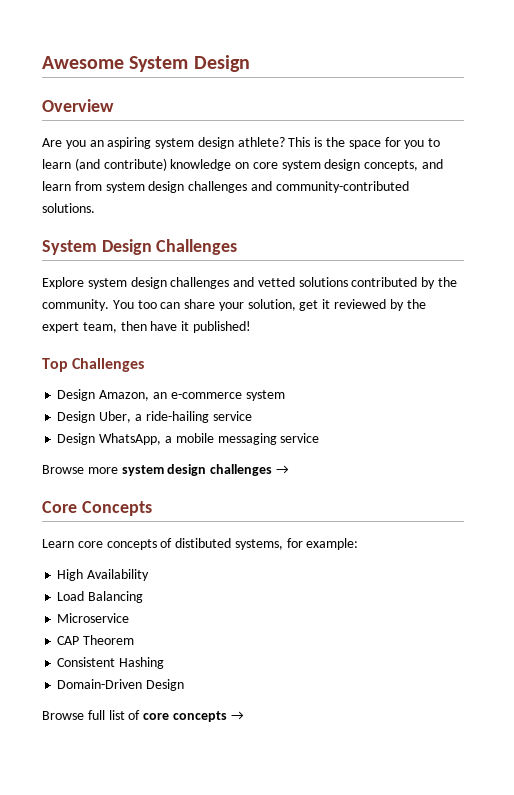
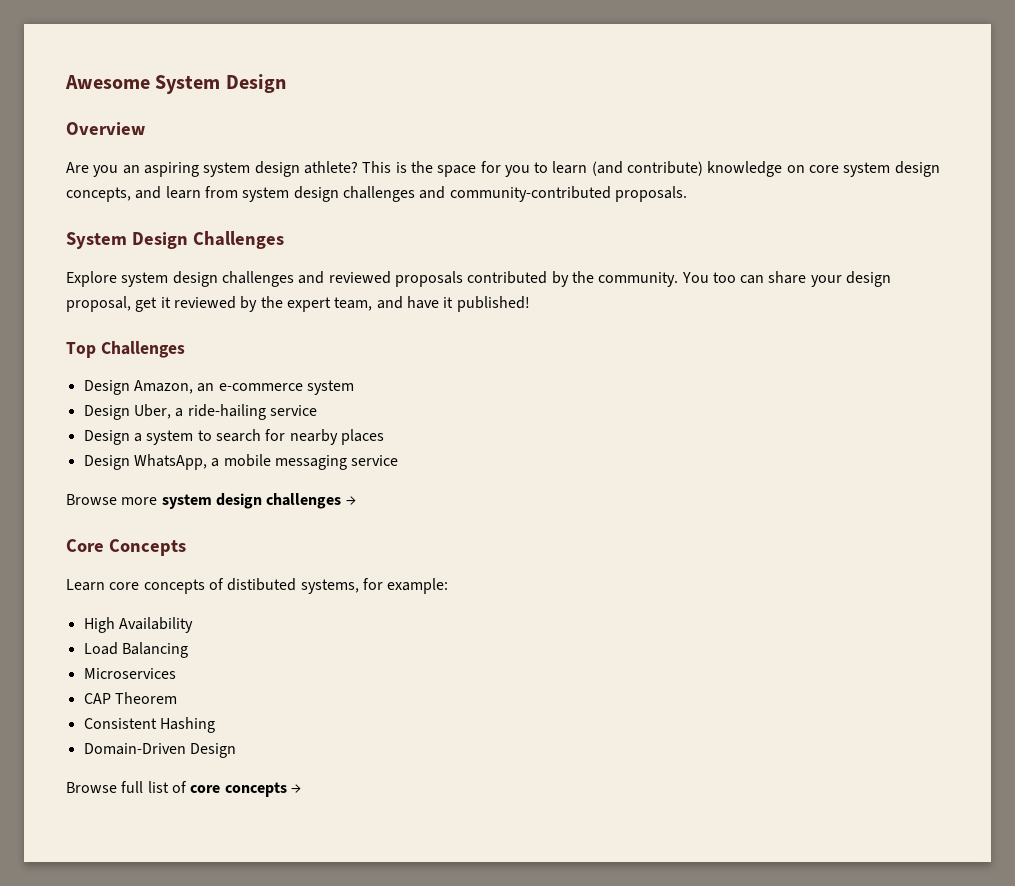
[42,203,95,213] solutions. -> [614,186,687,202] proposals.
[257,277,348,287] vetted solutions -> [328,271,463,287] reviewed proposals
[247,299,296,311] solution, -> [846,271,892,287] [66,296,131,312] design proposal,
[120,321,147,331] then -> [376,296,403,309] and
(252, 416) none -> [83,429,384,445] // Design a system to search for nearby places
[57,613,130,623] Microservice -> [83,668,176,679] Microservices

